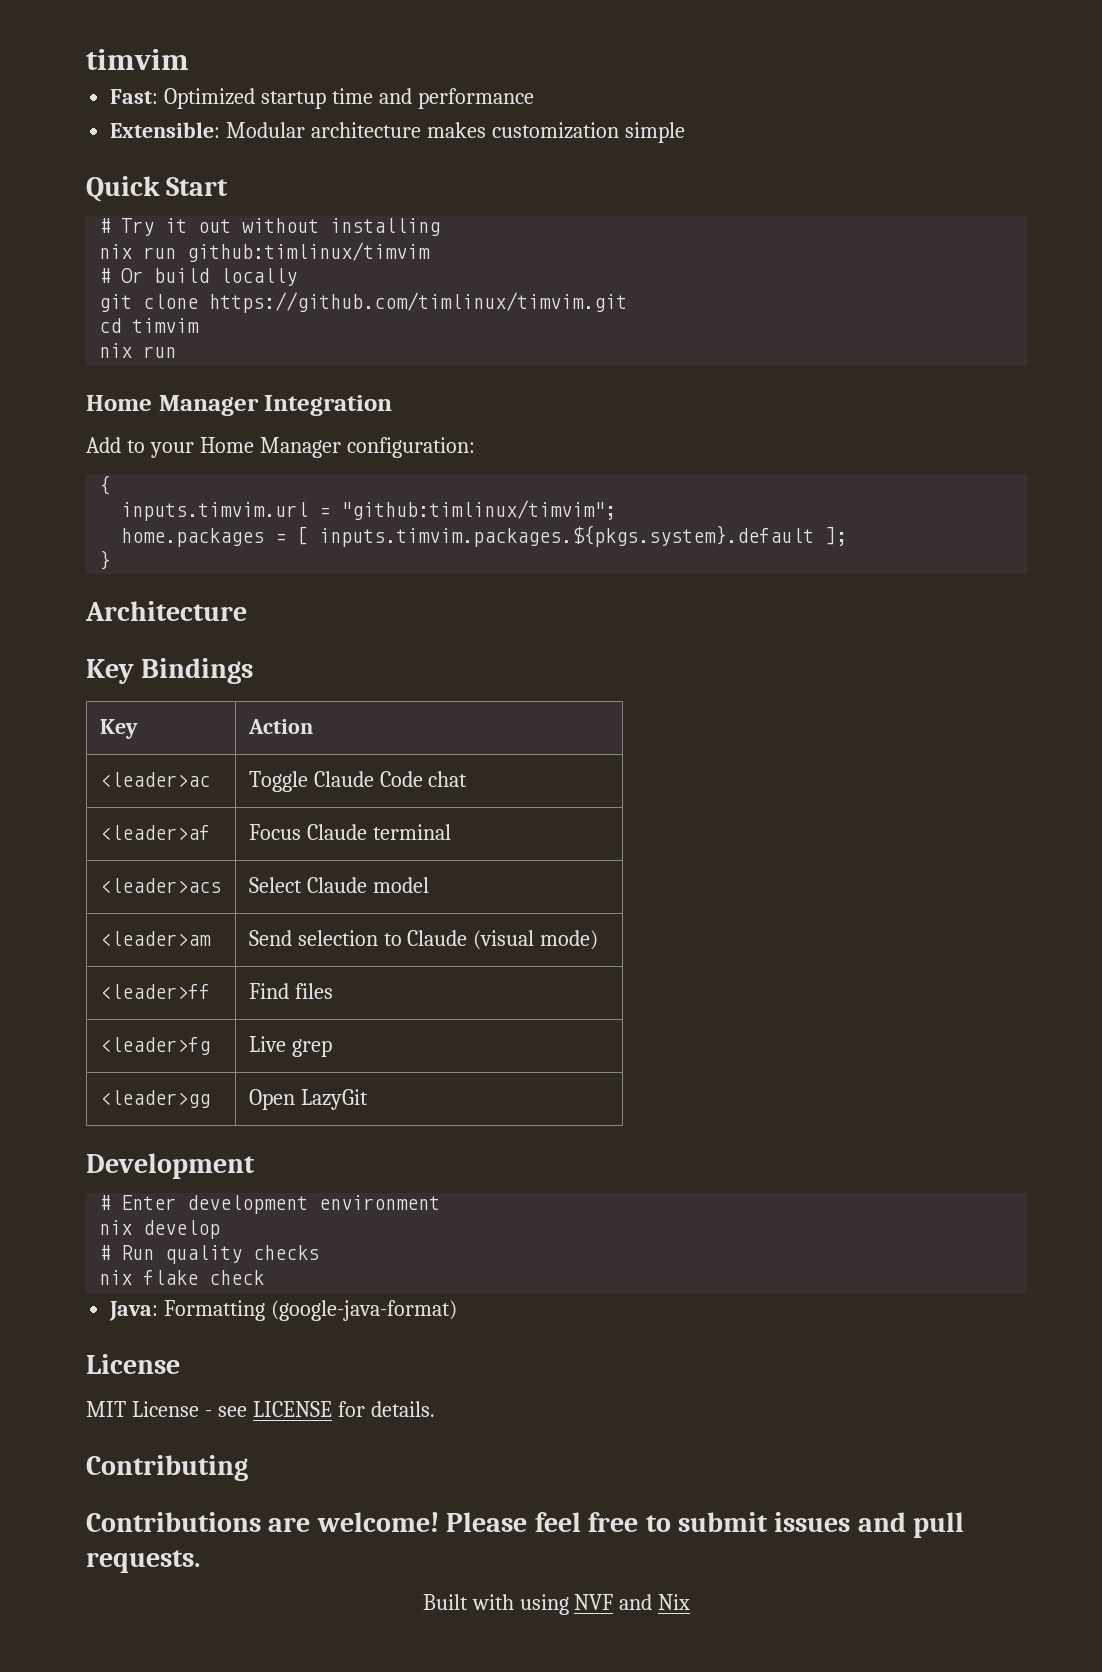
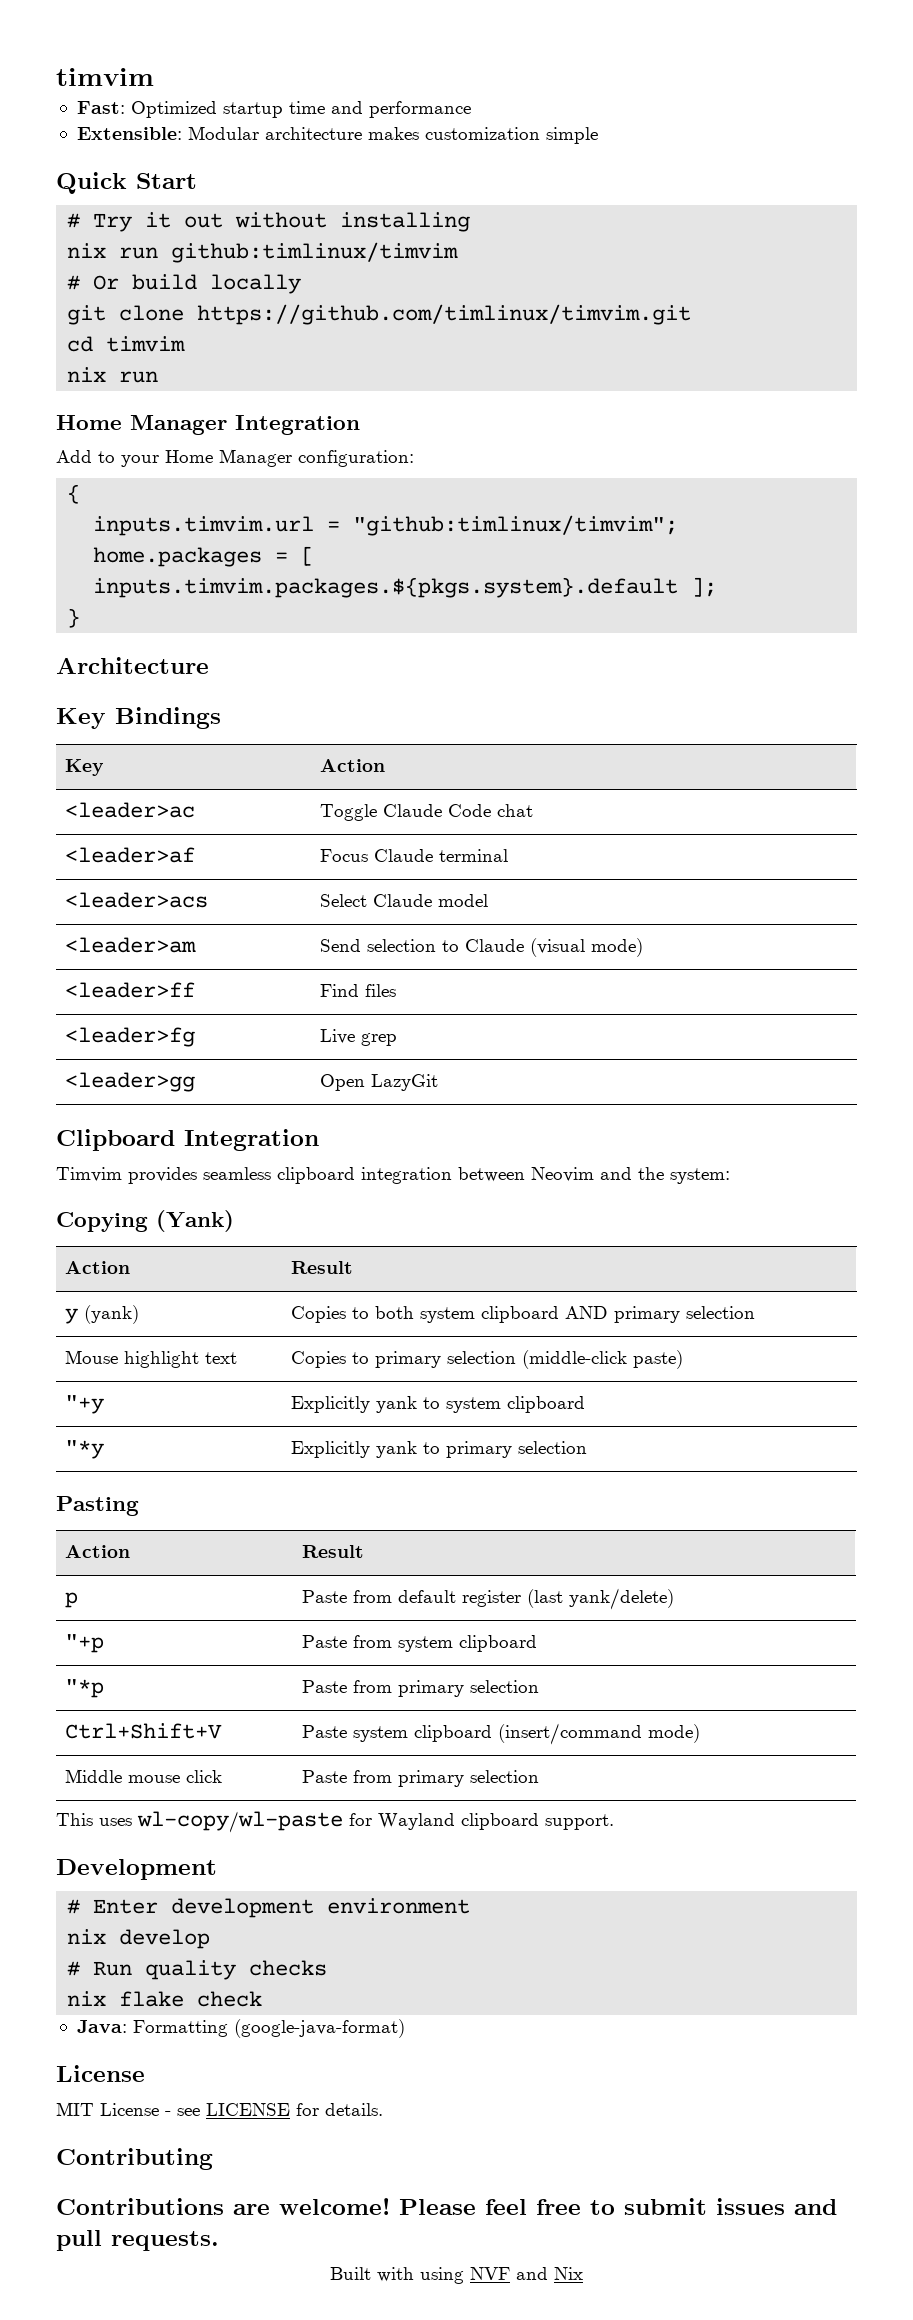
(368, 1099) none -> [56,1129,319,1151] [56,1167,730,1184] [56,1210,234,1232] [64,1261,130,1274] [290,1261,353,1274] [64,1305,139,1324] [290,1306,755,1323] [64,1350,237,1368] [290,1350,683,1369] [64,1395,104,1414] [290,1396,585,1413] [64,1440,104,1459] [290,1441,587,1458] [56,1496,139,1516] [64,1545,130,1558] [301,1545,364,1558] [64,1592,78,1608] [301,1588,674,1610] [64,1634,104,1653] [301,1635,537,1652] [64,1679,104,1698] [301,1680,539,1697] [64,1723,222,1739] [301,1723,700,1745] [64,1769,222,1783] [301,1770,539,1787] [56,1811,614,1833] // Clipboard Integration // Timvim provides seamless clipboard integration between Neovim and the system: // Copying (Yank) // Action | Result // y (yank) | Copies to both system clipboard AND primary selection // Mouse highlight text | Copies to primary selection (middle-click paste) // "+y | Explicitly yank to system clipboard // "*y | Explicitly yank to primary selection // Pasting // Action | Result // p | Paste from default register (last yank/delete) // "+p | Paste from system clipboard // "*p | Paste from primary selection // Ctrl+Shift+V | Paste system clipboard (insert/command mode) // Middle mouse click | Paste from primary selection // This uses wl-copy/wl-paste for Wayland clipboard support.

